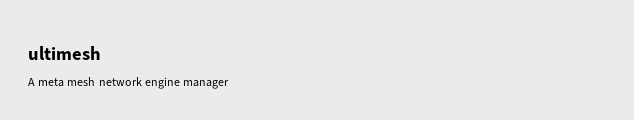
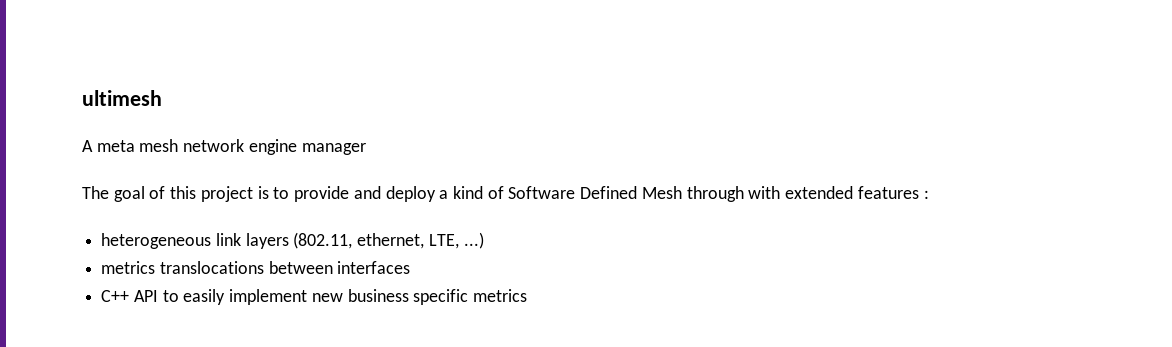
(230, 84) none -> [82,186,929,202] [101,232,484,249] [101,261,411,274] [101,289,528,305] // The goal of this project is to provide and deploy a kind of Software Defined Mesh through with extended features : // heterogeneous link layers (802.11, ethernet, LTE, ...) // metrics translocations between interfaces // C++ API to easily implement new business specific metrics

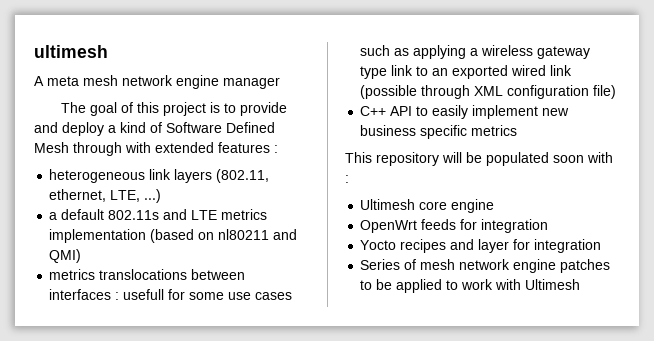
[101,261,411,274] metrics translocations between interfaces -> [49,209,268,220] [49,229,298,243] [49,249,82,263] [49,269,246,280] [49,289,293,300] [360,45,591,59] [360,65,573,79] [360,85,617,99] a default 802.11s and LTE metrics implementation (based on nl80211 and QMI) // metrics translocations between interfaces : usefull for some use cases such as applying a wireless gateway type link to an exported wired link (possible through XML configuration file)
(528, 295) none -> [345,152,613,166] [345,175,349,183] [360,199,495,213] [360,219,549,233] [360,239,602,253] [360,259,611,273] [360,279,581,293] // This repository will be populated soon with : // Ultimesh core engine // OpenWrt feeds for integration // Yocto recipes and layer for integration // Series of mesh network engine patches to be applied to work with Ultimesh

